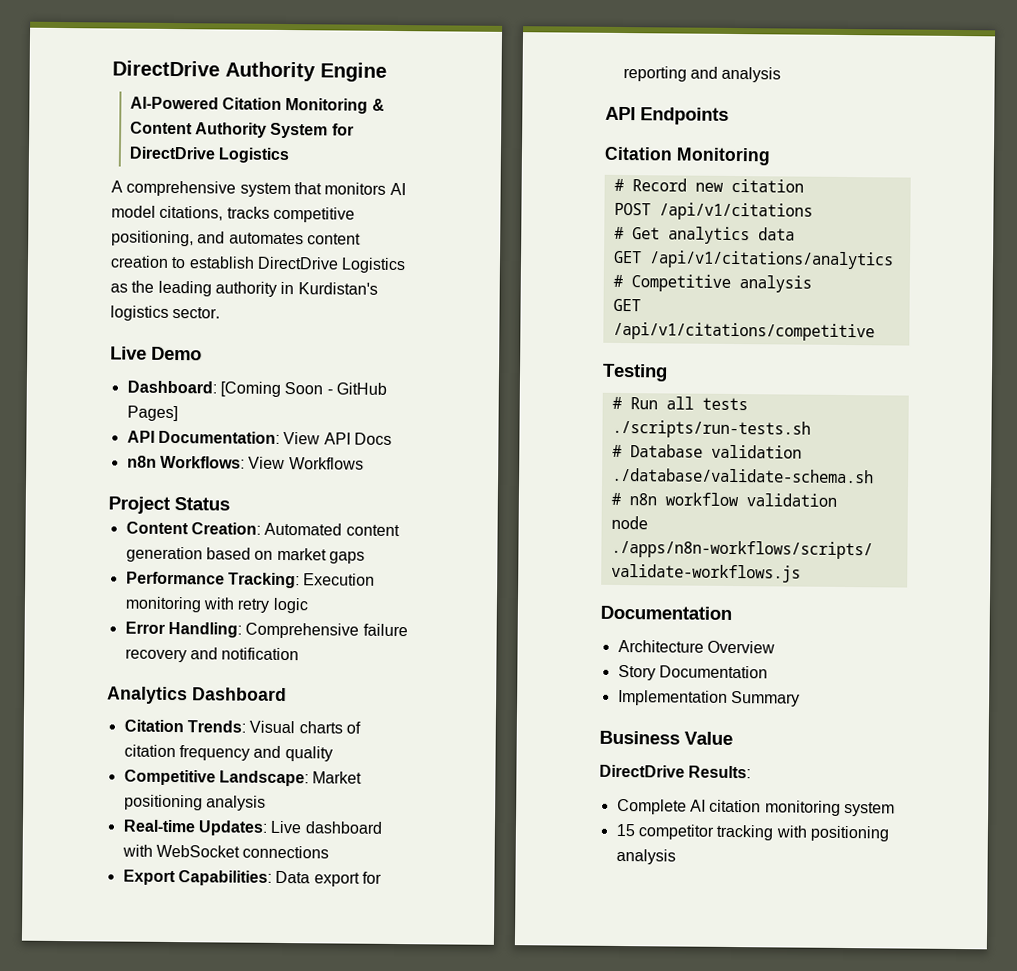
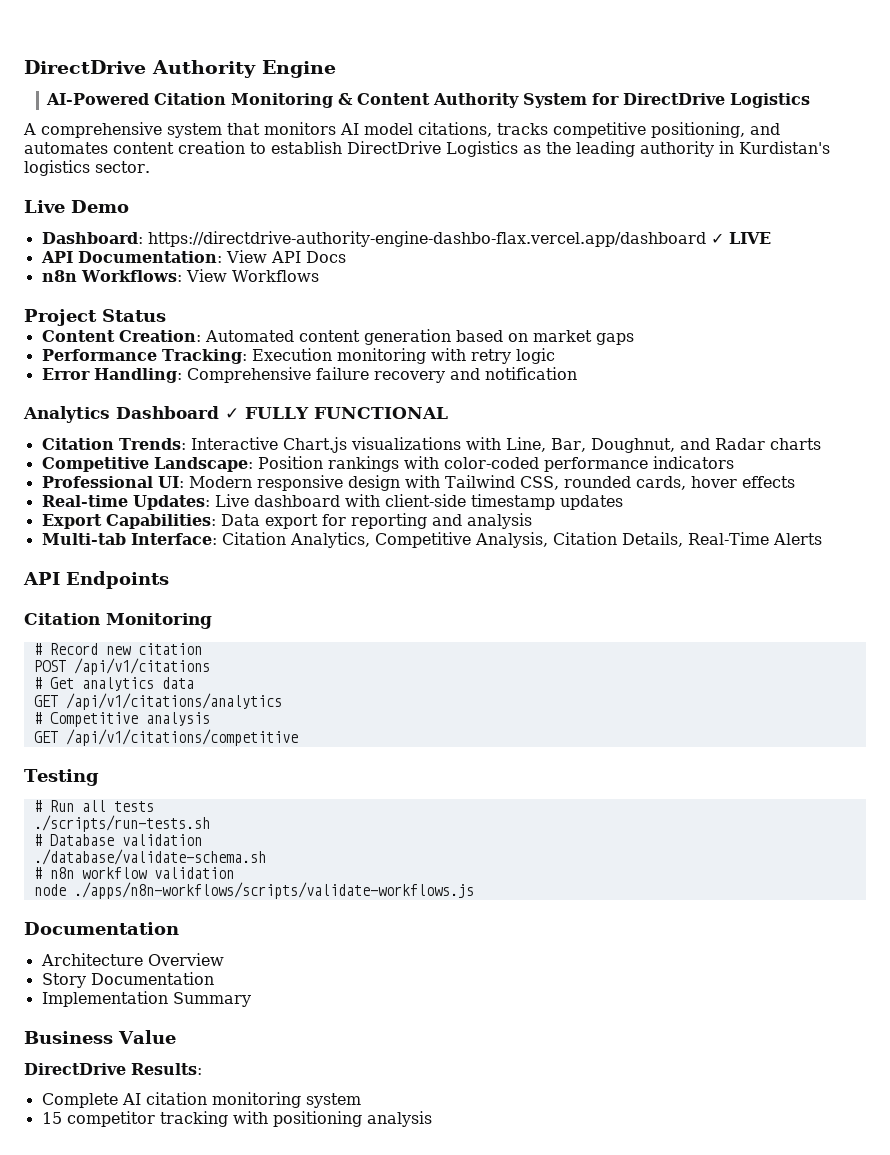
[219,381,387,397] [126,405,178,422] [Coming Soon - GitHub Pages] -> [147,231,771,247] https://directdrive-authority-engine-dashbo-flax.vercel.app/dashboard ✓ LIVE
(287, 694) none -> [225,407,448,419] ✓ FULLY FUNCTIONAL
[249,720,361,734] [123,744,333,762] [123,769,363,787] [123,794,266,811] Visual charts of citation frequency and quality // Competitive Landscape: Market positioning analysis -> [190,437,821,453] [41,456,734,472] [41,475,795,491] Interactive Chart.js visualizations with Line, Bar, Doughnut, and Radar charts // Competitive Landscape: Position rankings with color-coded performance indicators // Professional UI: Modern responsive design with Tailwind CSS, rounded cards, hover effects
[155,844,330,859] WebSocket connections -> [384,494,623,510] client-side timestamp updates
(782, 74) none -> [41,532,822,548] // Multi-tab Interface: Citation Analytics, Competitive Analysis, Citation Details, Real-Time Alerts

